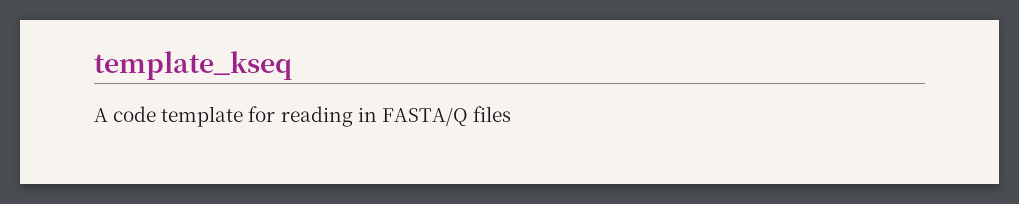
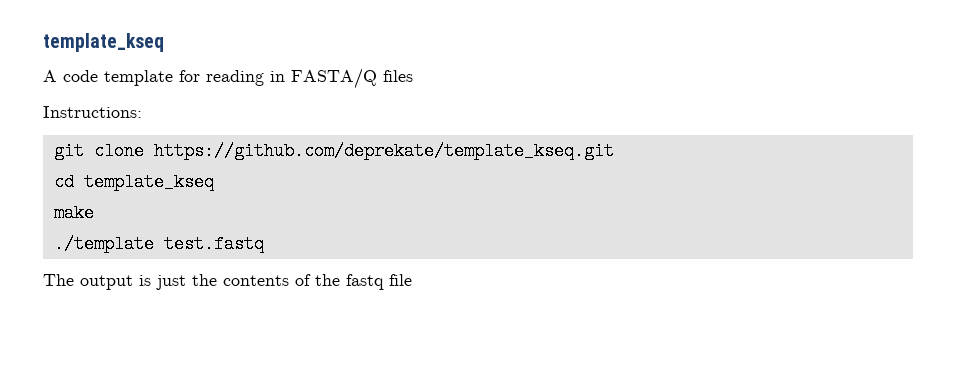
(511, 114) none -> [43,106,142,118] [53,142,614,160] [53,173,214,191] [53,204,94,222] [53,235,264,253] [43,274,412,290] // Instructions: // git clone https://github.com/deprekate/template_kseq.git // cd template_kseq // make // ./template test.fastq // The output is just the contents of the fastq file

